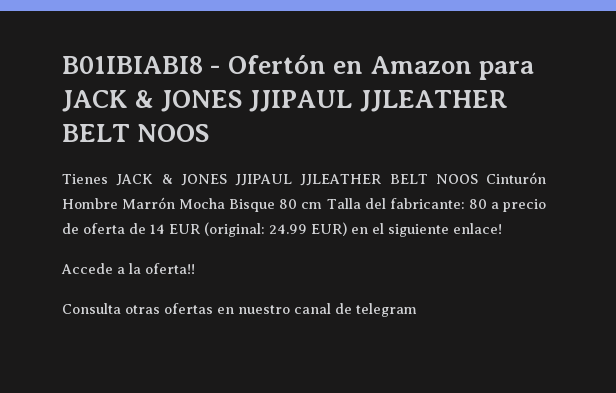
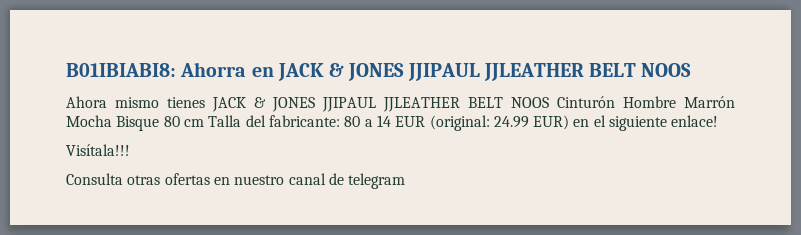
[62,54,534,80] B01IBIABI8 - Ofertón en Amazon para -> [66,62,274,77] B01IBIABI8: Ahorra en
[62,174,108,184] Tienes -> [66,96,205,108] Ahora mismo tienes
[503,199,546,212] [62,223,146,234] precio de oferta de -> (373, 123) none
[61,263,195,274] Accede a la oferta!! -> [66,144,130,156] Visítala!!!

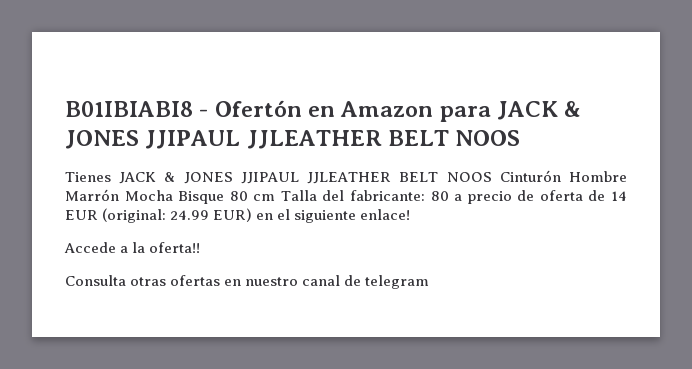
[66,62,274,77] B01IBIABI8: Ahorra en -> [65,100,491,122] B01IBIABI8 - Ofertón en Amazon para
[66,96,205,108] Ahora mismo tienes -> [65,172,111,182] Tienes
(373, 123) none -> [467,190,606,204] precio de oferta de
[66,144,130,156] Visítala!!! -> [64,242,201,253] Accede a la oferta!!

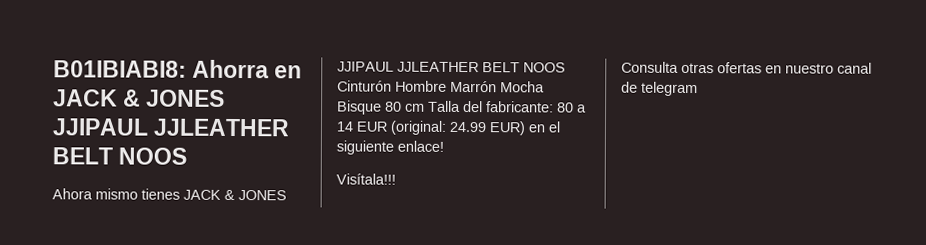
[65,100,491,122] B01IBIABI8 - Ofertón en Amazon para -> [53,59,303,79] B01IBIABI8: Ahorra en
[65,172,111,182] Tienes -> [52,188,180,200] Ahora mismo tienes
[467,190,606,204] precio de oferta de -> (587, 108) none
[64,242,201,253] Accede a la oferta!! -> [336,173,396,185] Visítala!!!

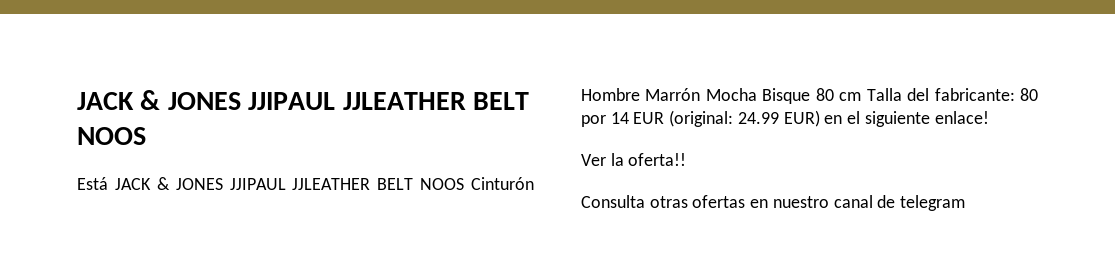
[53,59,303,79] B01IBIABI8: Ahorra en -> (77, 101) none
[52,188,180,200] Ahora mismo tienes -> [77,177,108,190] Está
[577,104,587,113] a -> [581,115,606,127] por
[336,173,396,185] Visítala!!! -> [581,153,687,166] Ver la oferta!!

